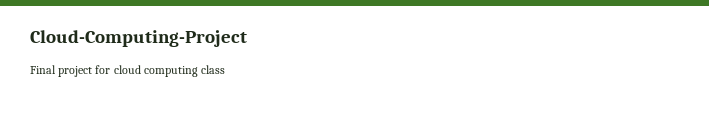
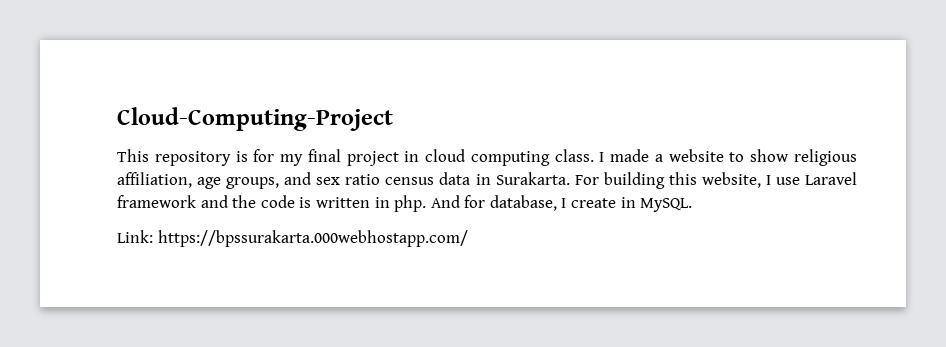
[30,65,226,77] Final project for cloud computing class -> [117,149,857,166] [117,172,857,189] [117,195,693,212] [117,230,468,247] This repository is for my final project in cloud computing class. I made a website to show religious affiliation, age groups, and sex ratio census data in Surakarta. For building this website, I use Laravel framework and the code is written in php. And for database, I create in MySQL. // Link: https://bpssurakarta.000webhostapp.com/

